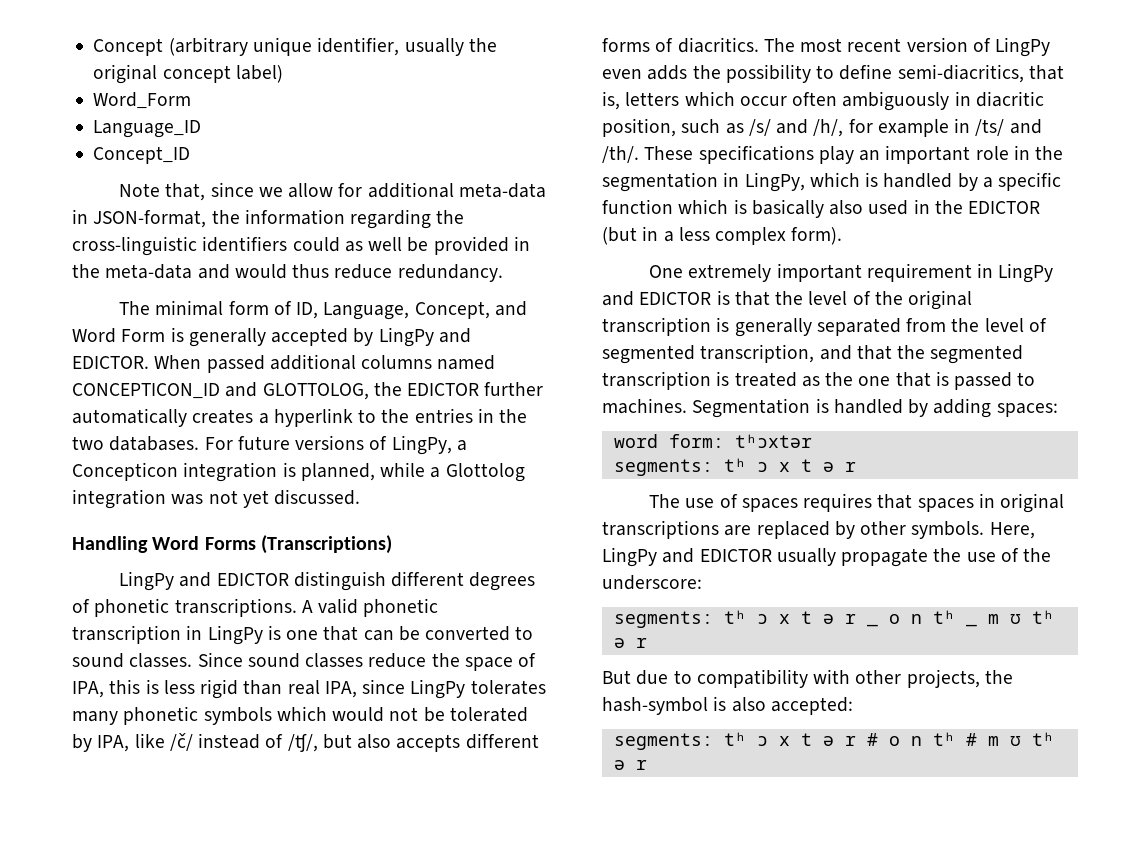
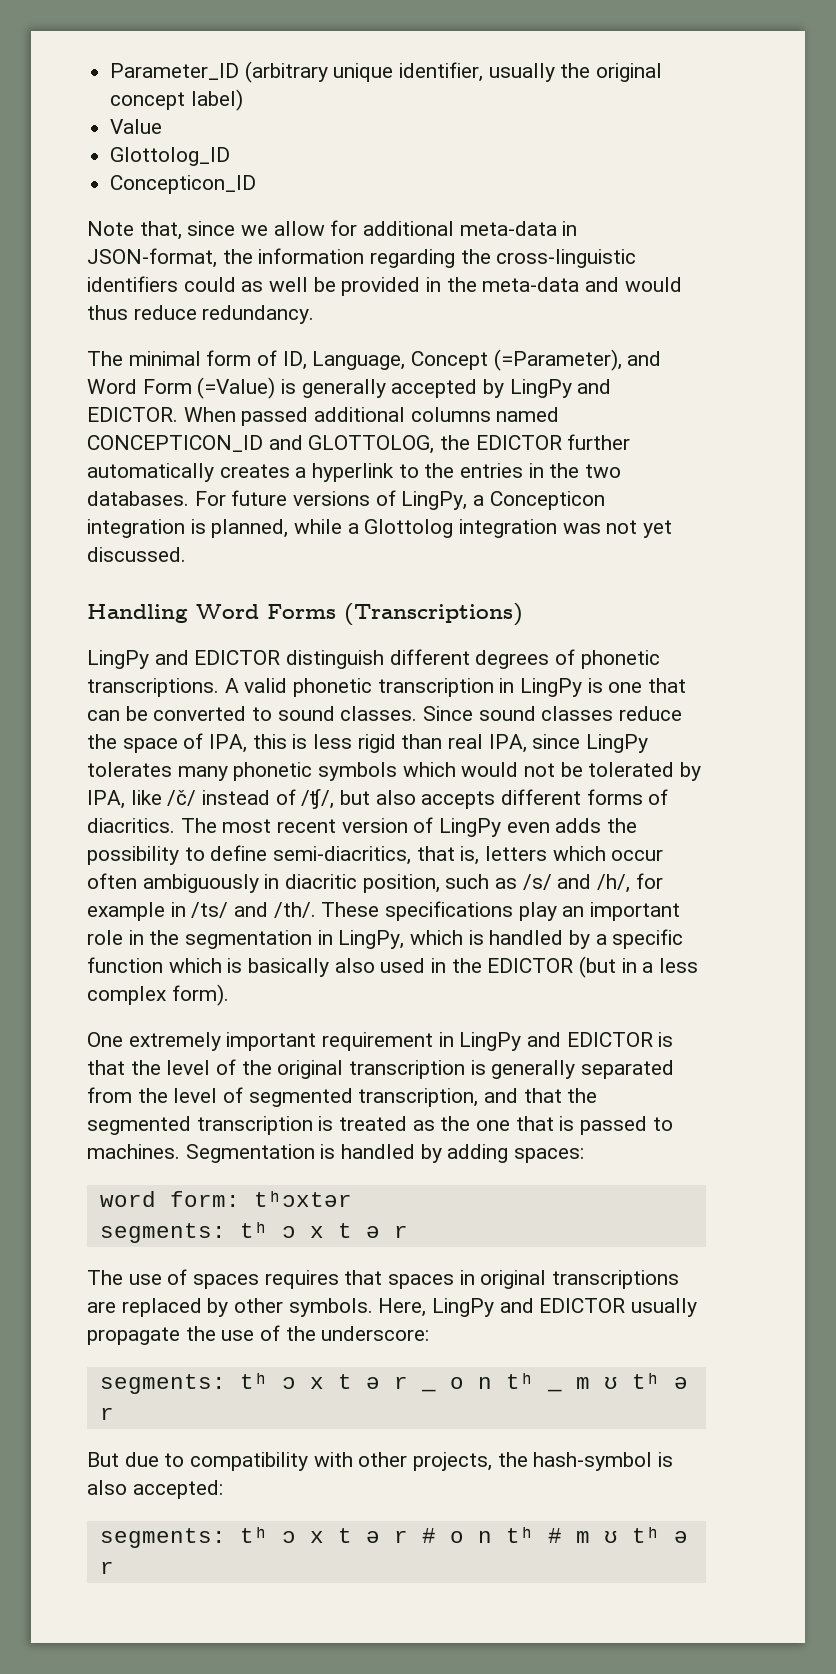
[93,38,164,56] Concept -> [110,63,240,80] Parameter_ID
[93,92,192,109] [93,120,202,138] [93,146,191,164] Word_Form // Language_ID // Concept_ID -> [110,119,163,134] [110,147,231,166] [110,175,257,194] Value // Glottolog_ID // Concepticon_ID
[414,301,490,319] Concept, -> [411,349,622,371] Concept (=Parameter),
(166, 335) none -> [197,377,276,399] (=Value)

